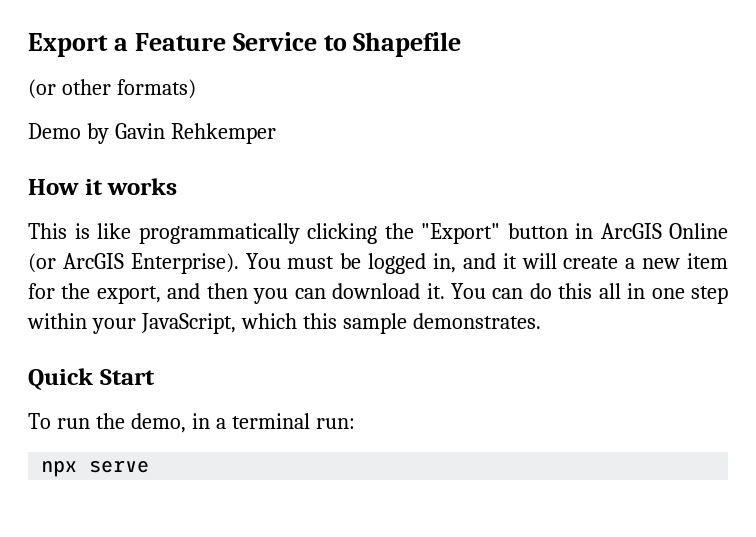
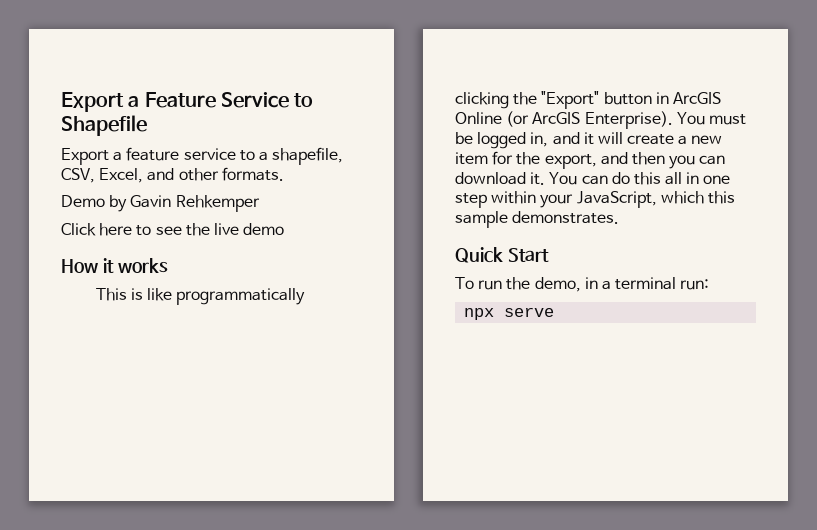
[28,79,196,99] [28,123,276,144] (or other formats) // Demo by Gavin Rehkemper -> [61,147,344,165] [61,167,284,183] [61,195,260,212] [61,223,285,236] Export a feature service to a shapefile, CSV, Excel, and other formats. // Demo by Gavin Rehkemper // Click here to see the live demo

